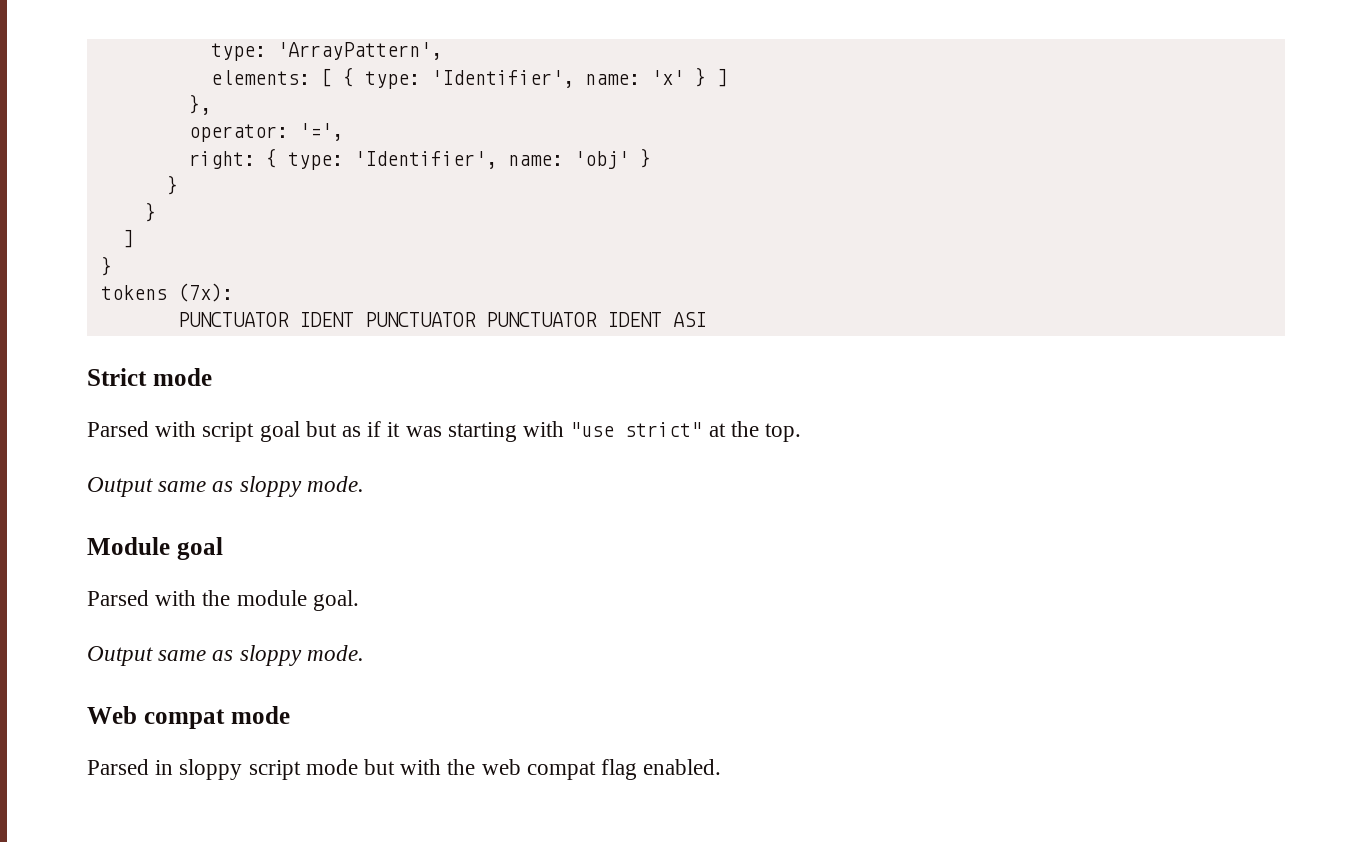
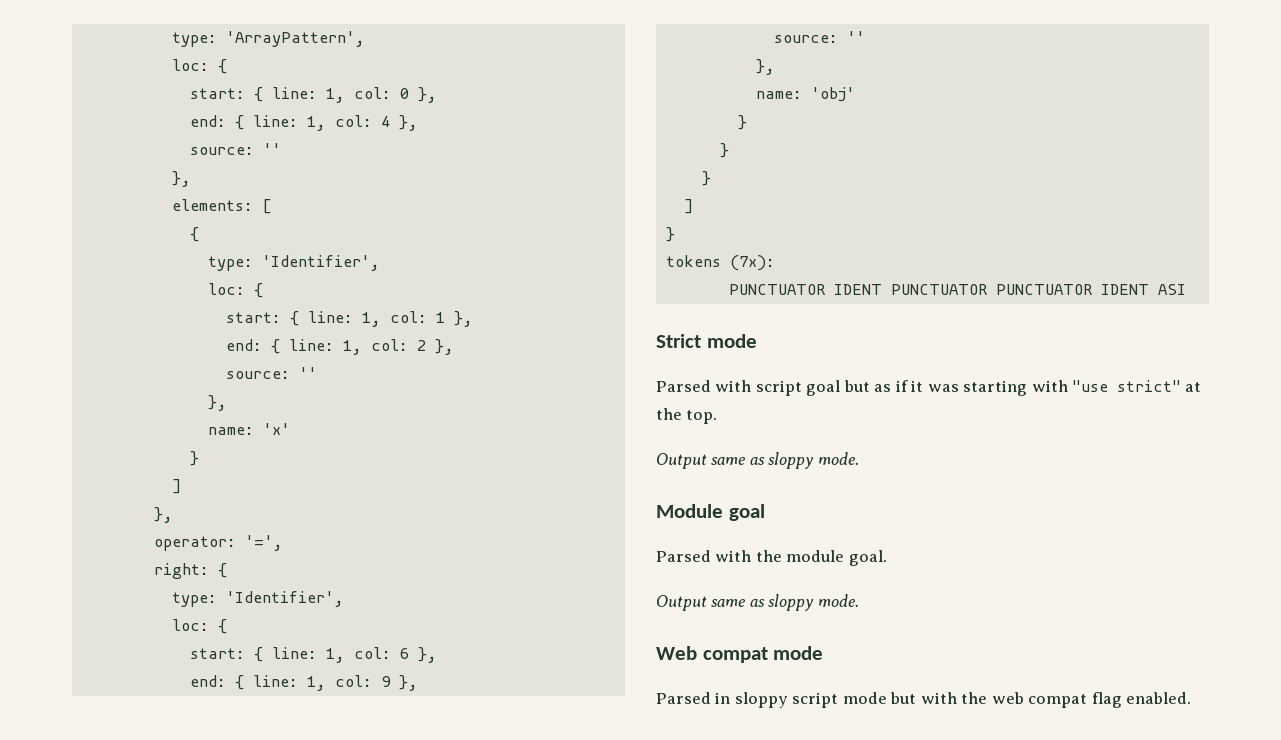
(442, 51) none -> [171,59,227,74] [189,87,437,103] [189,115,418,131] [189,143,281,155] [171,171,191,187] // loc: { // start: { line: 1, col: 0 }, // end: { line: 1, col: 4 }, // source: '' // },
[342,67,574,89] { type: 'Identifier', -> [189,227,199,242] [207,255,380,271] [207,283,263,298] [225,311,473,327] [225,339,454,355] [225,367,317,379] [207,395,227,411] // { // type: 'Identifier', // loc: { // start: { line: 1, col: 1 }, // end: { line: 1, col: 2 }, // source: '' // }, //
[694,67,706,87] } -> [189,451,199,466] // } //
[287,151,497,170] type: 'Identifier', -> [171,591,344,607] [171,619,227,634] [189,647,437,663] [189,675,418,691] [773,31,865,43] [755,59,775,75] // type: 'Identifier', // loc: { // start: { line: 1, col: 6 }, // end: { line: 1, col: 9 }, // source: '' // }, //
(629, 160) none -> (855, 94) //

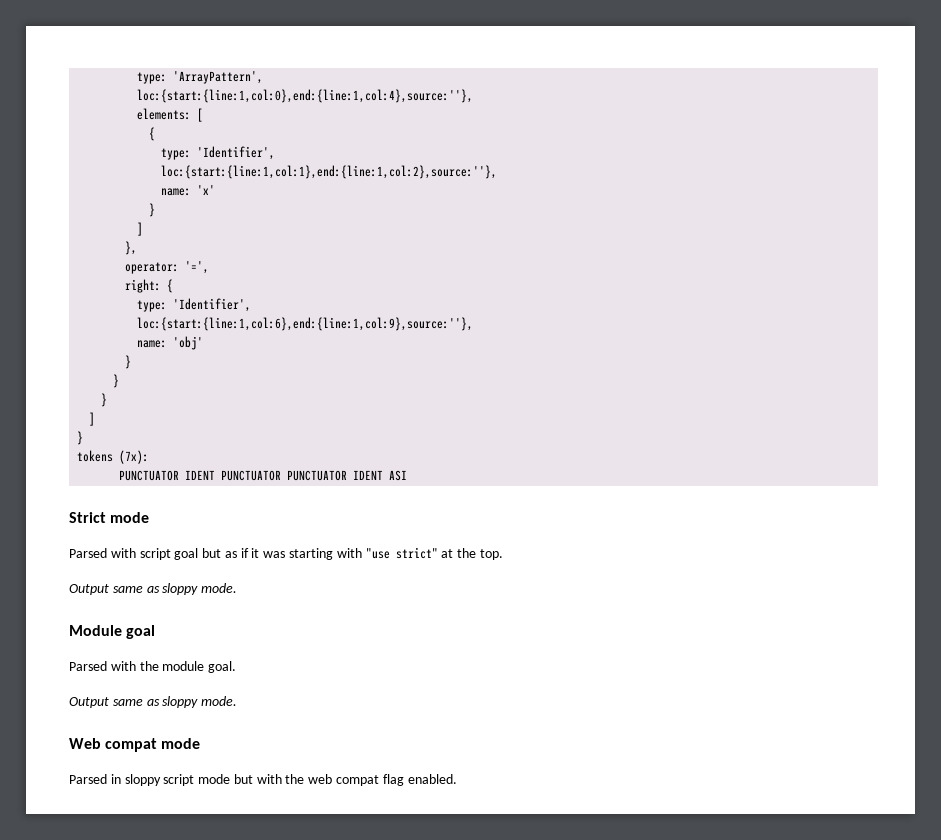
[171,59,227,74] [189,87,437,103] [189,115,418,131] [189,143,281,155] [171,171,191,187] loc: { // start: { line: 1, col: 0 }, // end: { line: 1, col: 4 }, // source: '' // }, -> [137,89,474,103] loc:{start:{line:1,col:0},end:{line:1,col:4},source:''},
[207,283,263,298] [225,311,473,327] [225,339,454,355] [225,367,317,379] [207,395,227,411] loc: { // start: { line: 1, col: 1 }, // end: { line: 1, col: 2 }, // source: '' // }, -> [161,165,498,179] loc:{start:{line:1,col:1},end:{line:1,col:2},source:''},
[171,619,227,634] [189,647,437,663] [189,675,418,691] [773,31,865,43] [755,59,775,75] loc: { // start: { line: 1, col: 6 }, // end: { line: 1, col: 9 }, // source: '' // }, -> [137,317,474,331] loc:{start:{line:1,col:6},end:{line:1,col:9},source:''},

